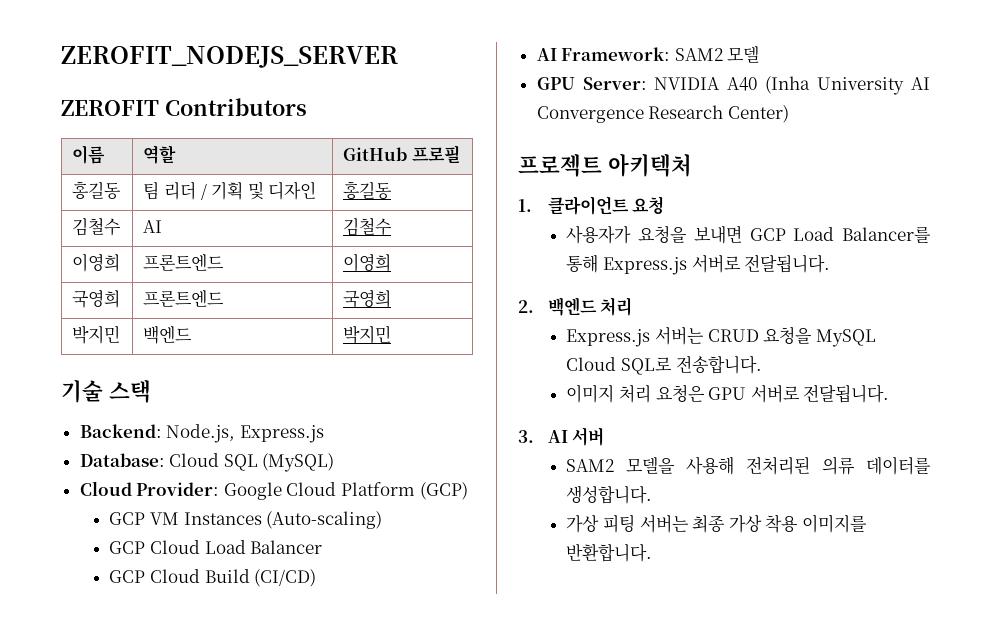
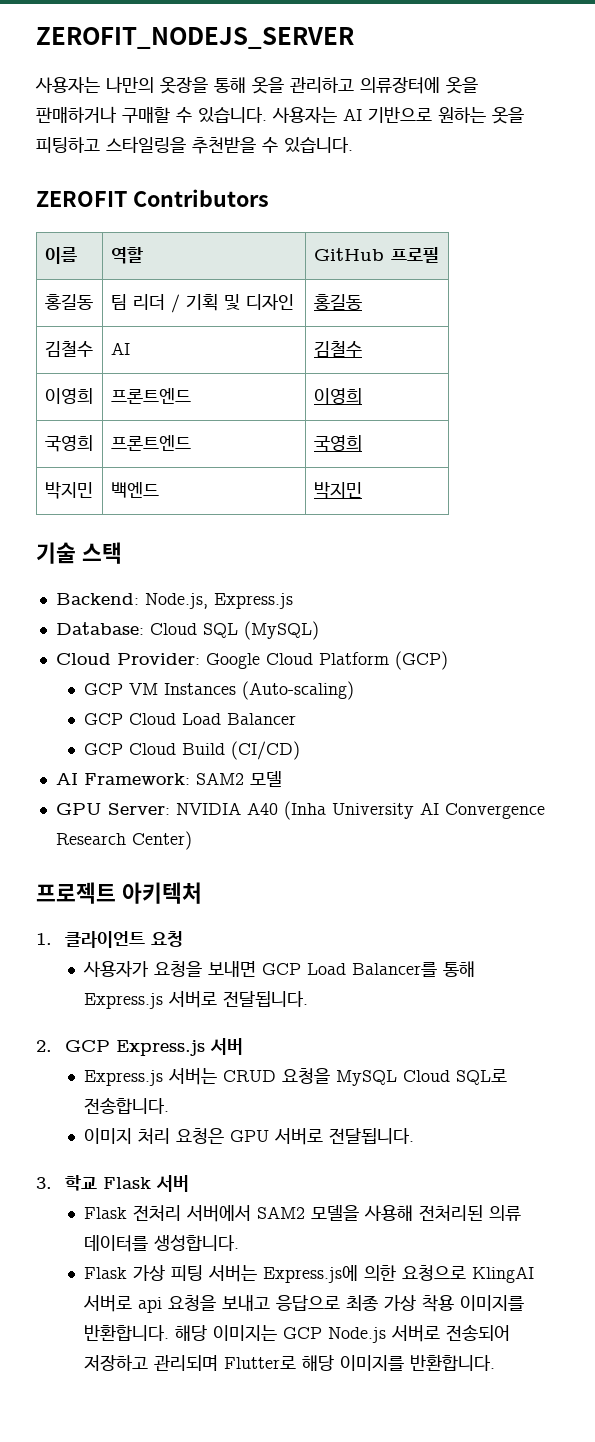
(398, 57) none -> [35,76,478,94] [36,106,524,124] [36,136,353,154] // 사용자는 나만의 옷장을 통해 옷을 관리하고 의류장터에 옷을 판매하거나 구매할 수 있습니다. 사용자는 AI 기반으로 원하는 옷을 피팅하고 스타일링을 추천받을 수 있습니다.
[547,297,633,316] 백엔드 처리 -> [64,1038,243,1056] GCP Express.js 서버
[547,427,605,446] AI 서버 // -> [64,1175,189,1192] [84,1205,252,1222] 학교 Flask 서버 // Flask 전처리 서버에서
(653, 494) none -> [84,1267,128,1279] Flask
(689, 523) none -> [263,1265,535,1283] [83,1295,341,1313] Express.js에 의한 요청으로 KlingAI 서버로 api 요청을 보내고 응답으로
(653, 553) none -> [175,1325,511,1343] [84,1354,496,1371] 해당 이미지는 GCP Node.js 서버로 전송되어 저장하고 관리되며 Flutter로 해당 이미지를 반환합니다.

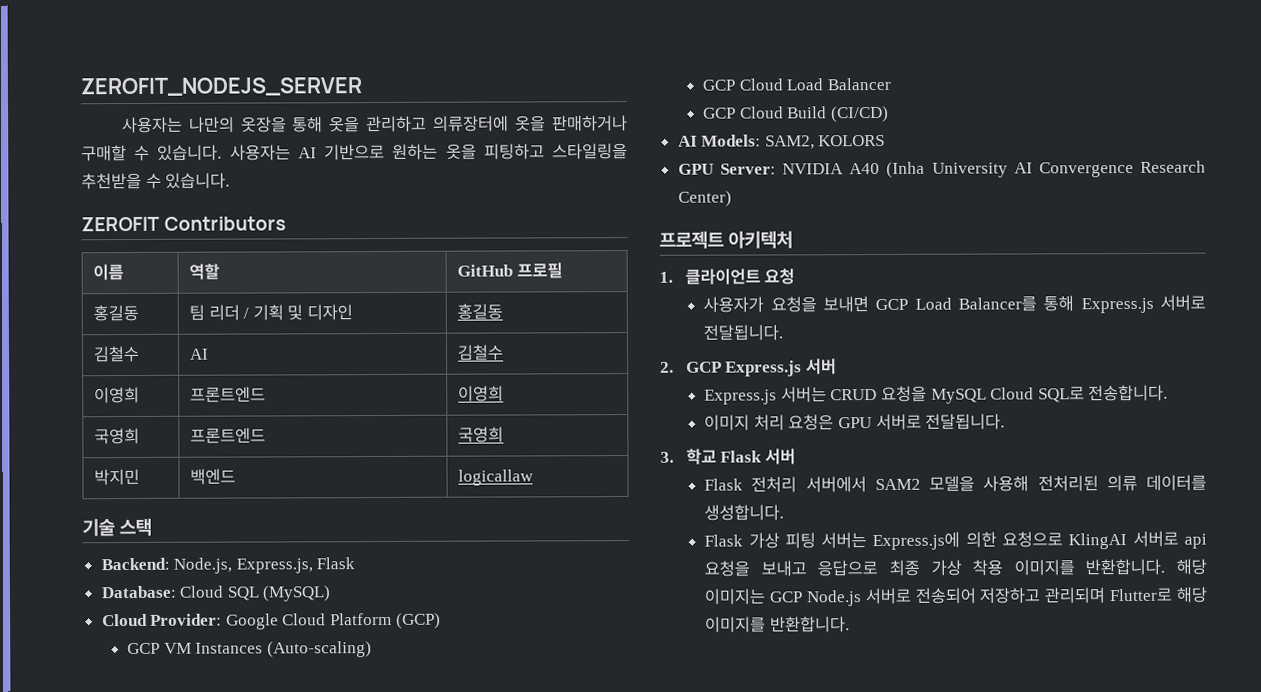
[313,482,362,499] 박지민 -> [457,469,534,486] logicallaw
[213,593,293,609] Express.js -> [235,557,356,574] Express.js, Flask
[83,771,282,787] Framework: SAM2 모델 -> [701,134,886,150] Models: SAM2, KOLORS

